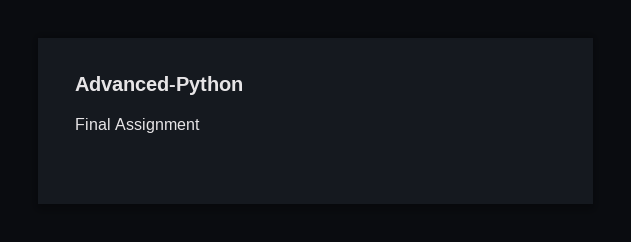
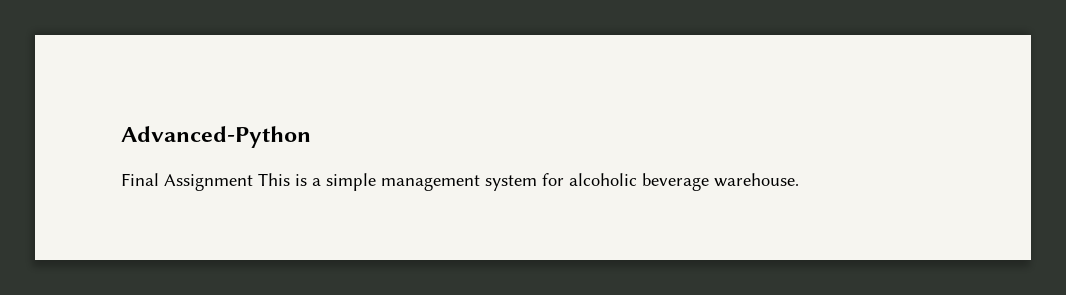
(201, 125) none -> [258,173,799,191] This is a simple management system for alcoholic beverage warehouse.

